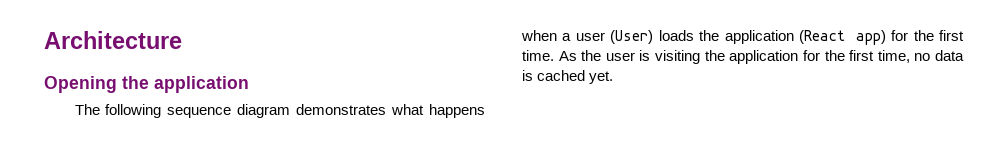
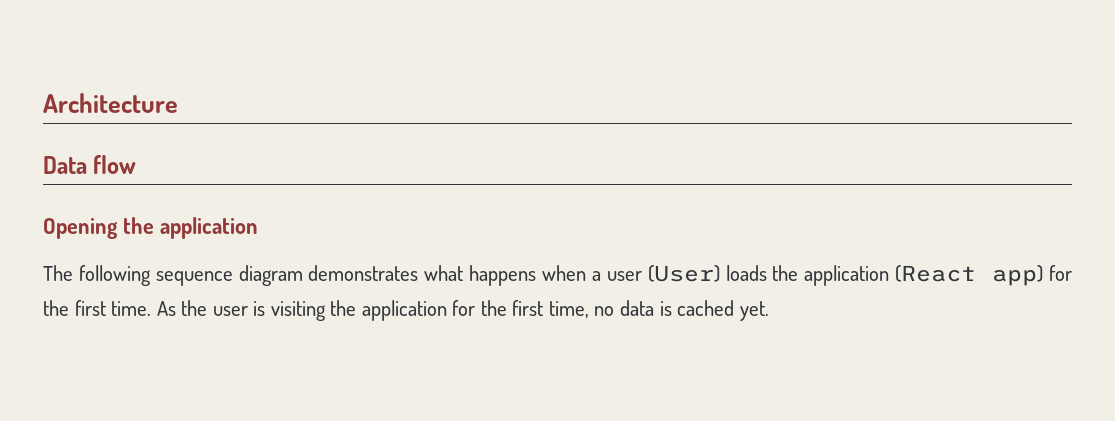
(182, 40) none -> [43,155,137,174] // Data flow

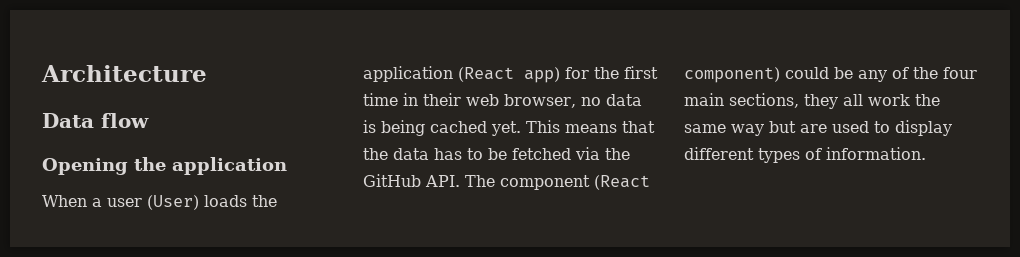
[43,265,587,286] The following sequence diagram demonstrates what happens when -> [42,195,87,207] When
[111,300,589,321] time. As the user is visiting the application for the first time, -> [363,93,576,108] time in their web browser,
(672, 308) none -> [381,120,425,136] being
(769, 311) none -> [526,120,655,133] [363,147,630,160] [363,174,650,190] [684,67,977,83] [684,93,940,109] [684,120,952,136] [684,147,926,163] This means that the data has to be fetched via the GitHub API. The component (React component) could be any of the four main sections, they all work the same way but are used to display different types of information.

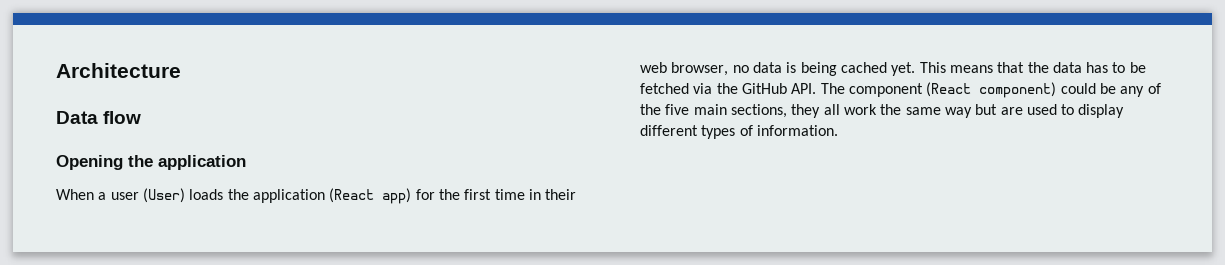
[943,67,977,79] four -> [665,104,690,115] five

